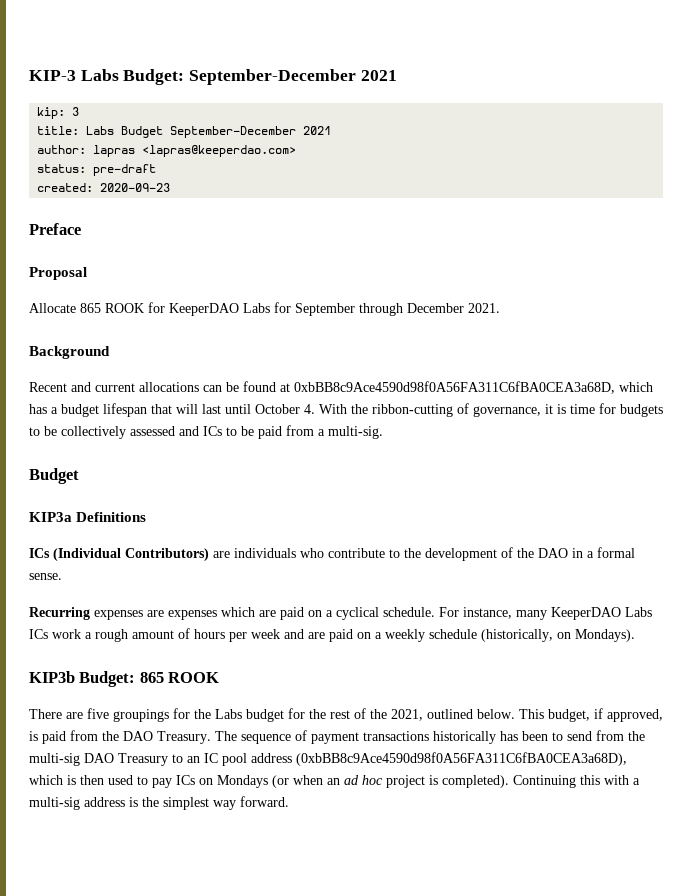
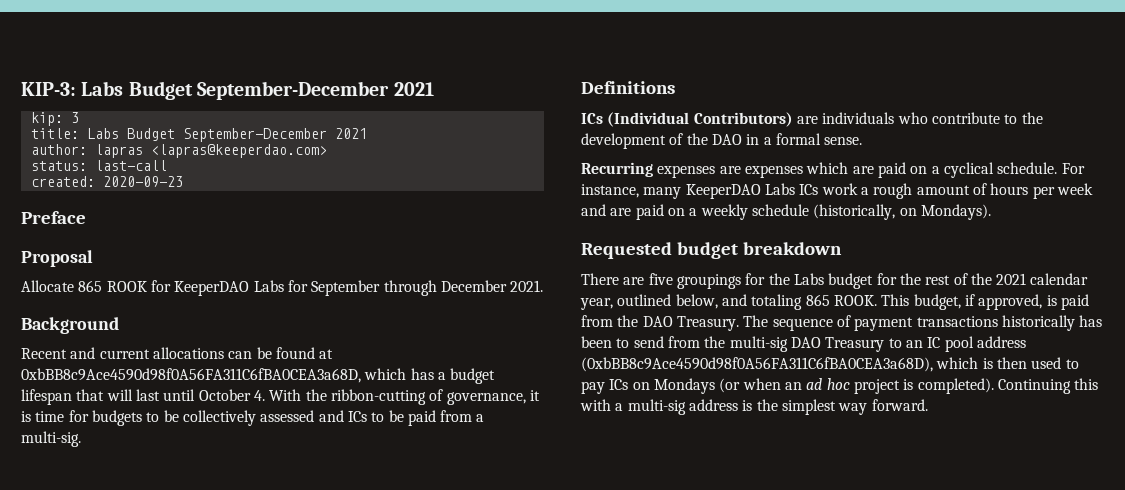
[29,69,185,85] KIP-3 Labs Budget: -> [21,81,193,100] KIP-3: Labs Budget
[93,164,157,176] pre-draft -> [94,160,167,171] last-call
[29,468,79,484] [29,512,72,522] Budget // KIP3a -> (81, 439) none
[29,671,220,687] KIP3b Budget: 865 ROOK -> [581,242,842,259] Requested budget breakdown
[391,709,515,721] 2021, outlined below. -> [996,273,1089,285] [580,294,877,310] 2021 calendar year, outlined below, and totaling 865 ROOK.

